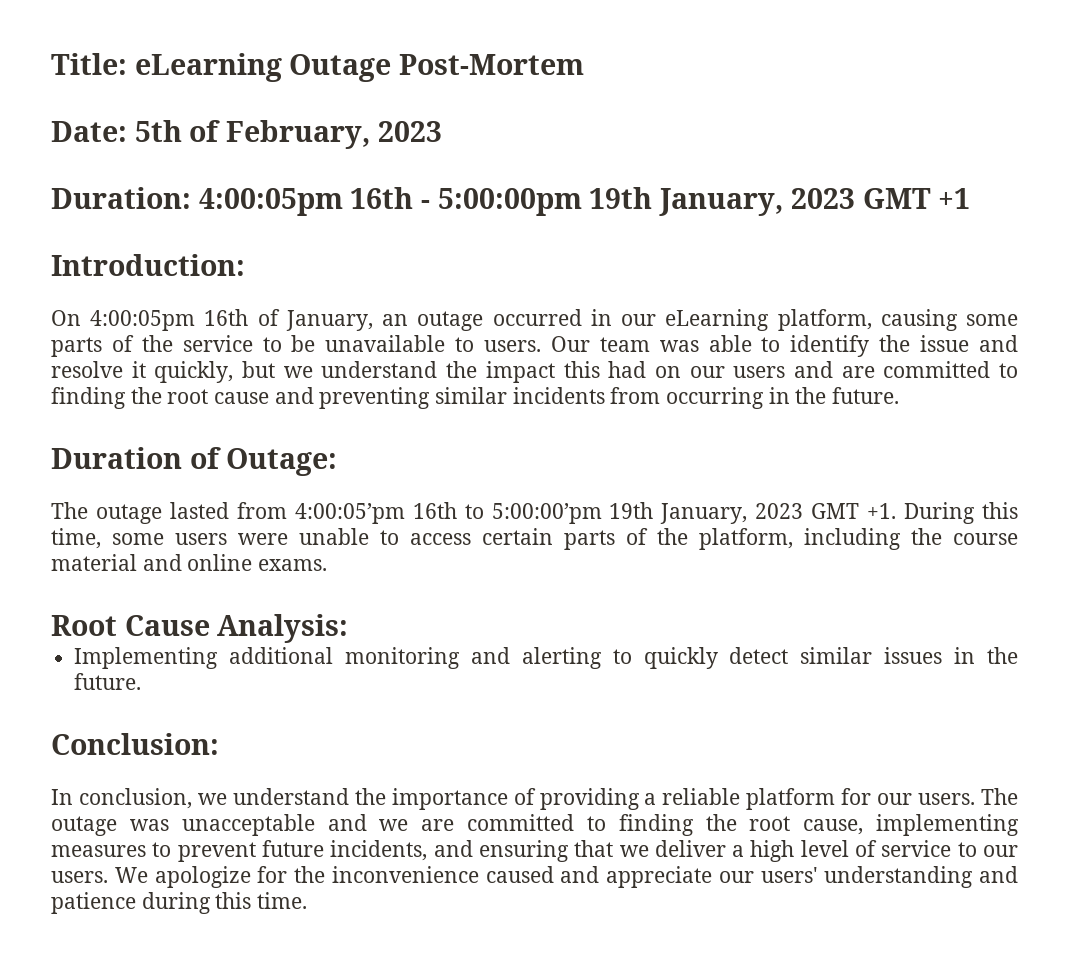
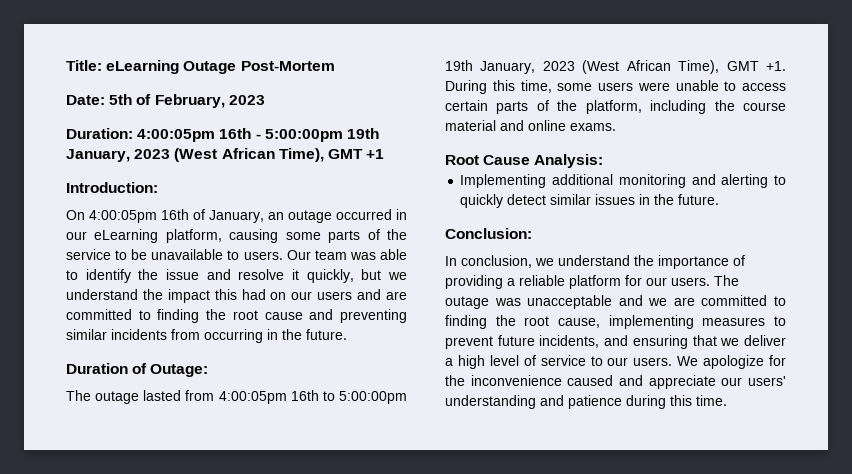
(855, 198) none -> [174,148,324,162] (West African Time),
[294,503,405,524] 4:00:05’pm -> [218,391,287,404] 4:00:05pm
[491,502,804,524] 5:00:00’pm 19th January, 2023 -> [339,391,407,404] [445,60,720,74] 5:00:00pm 19th January, 2023 (West African Time),

